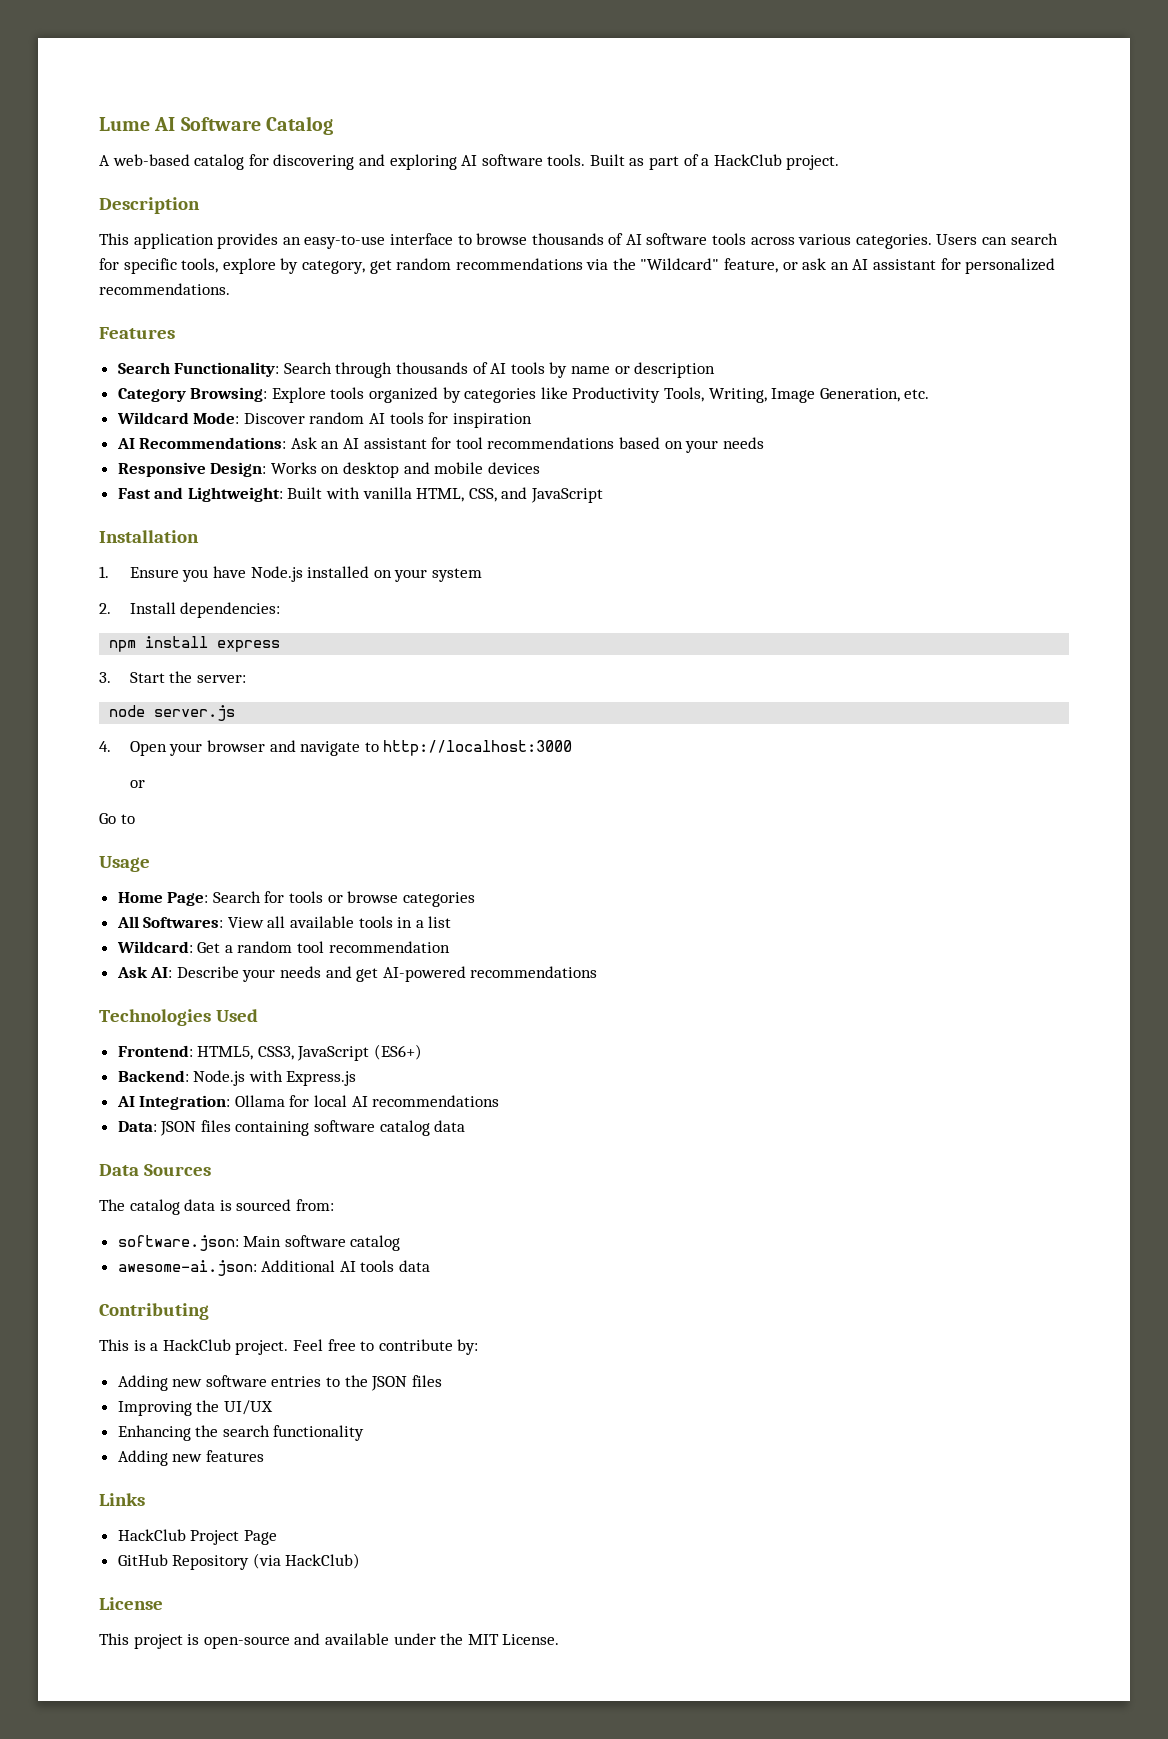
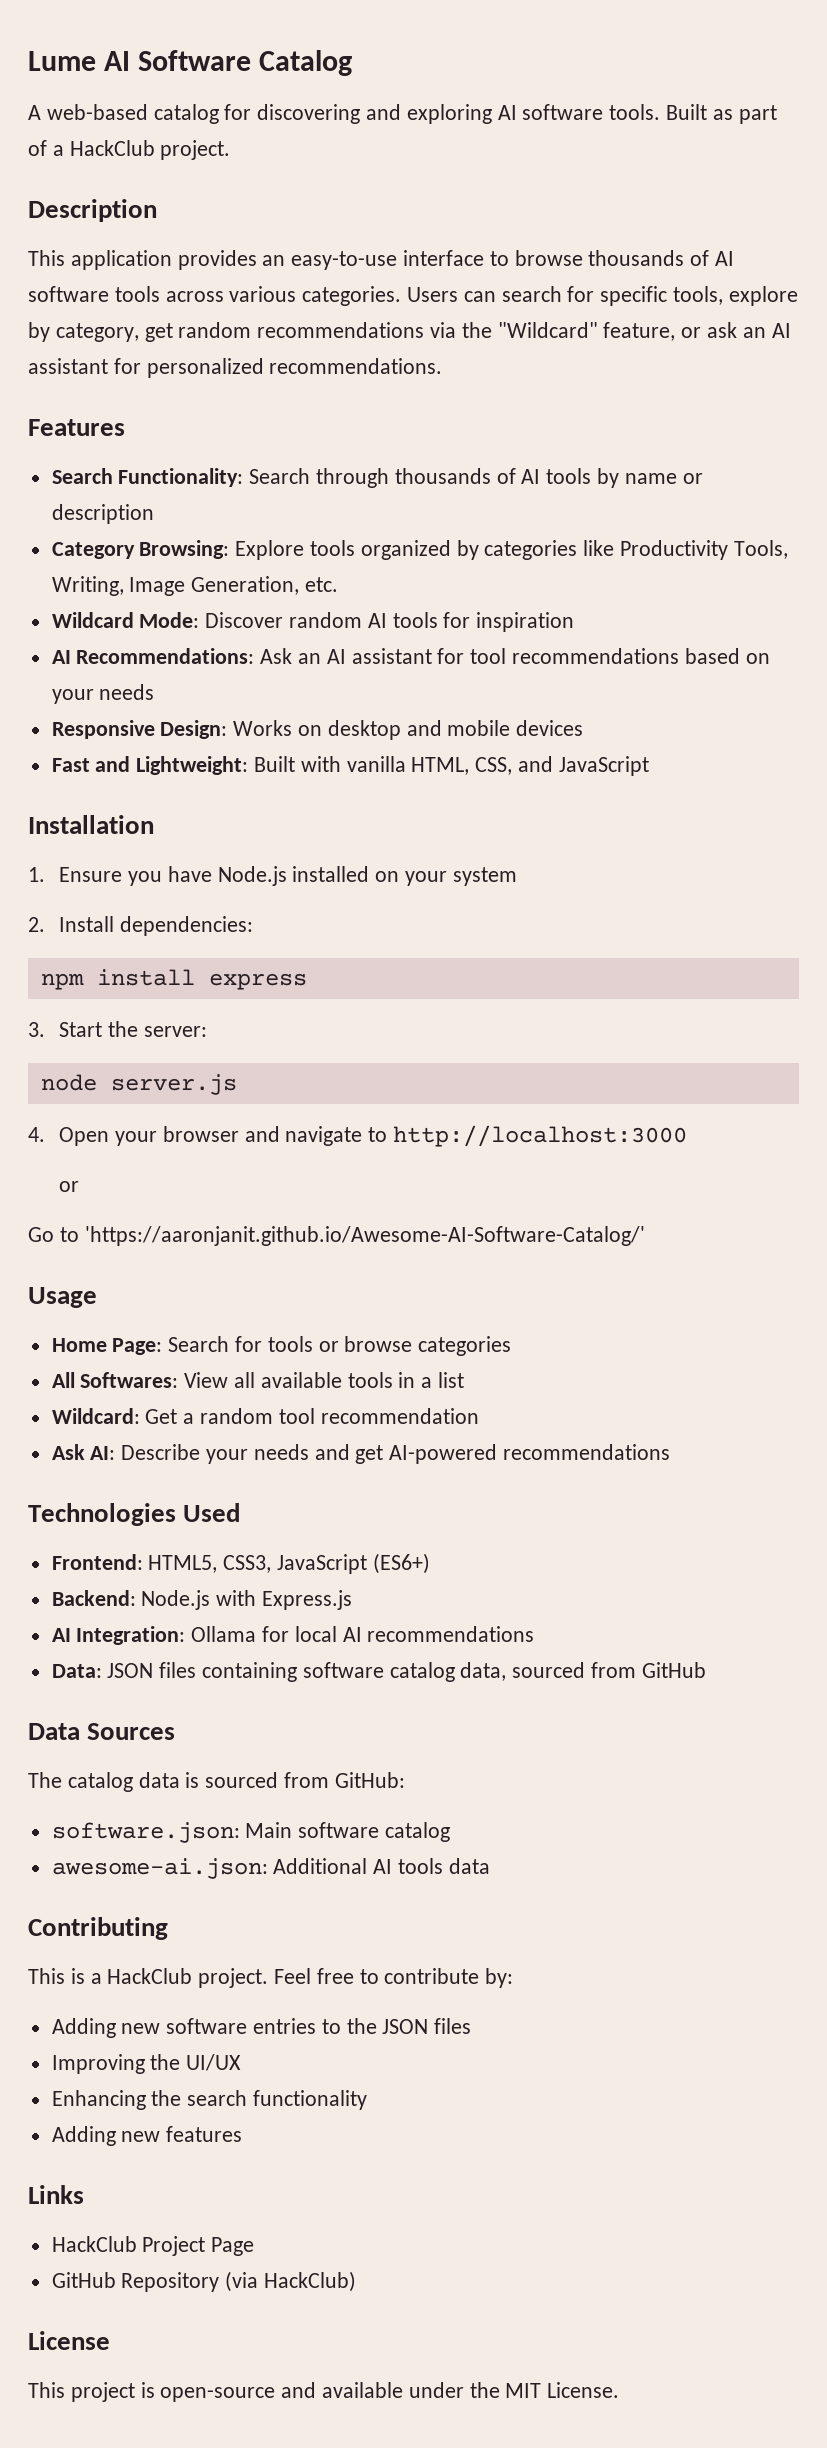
(135, 819) none -> [84,1226,645,1246] 'https://aaronjanit.github.io/Awesome-AI-Software-Catalog/'
[434,1120,466,1132] data -> [460,1662,706,1681] data, sourced from GitHub
[295,1199,334,1211] from: -> [284,1772,405,1788] from GitHub:

